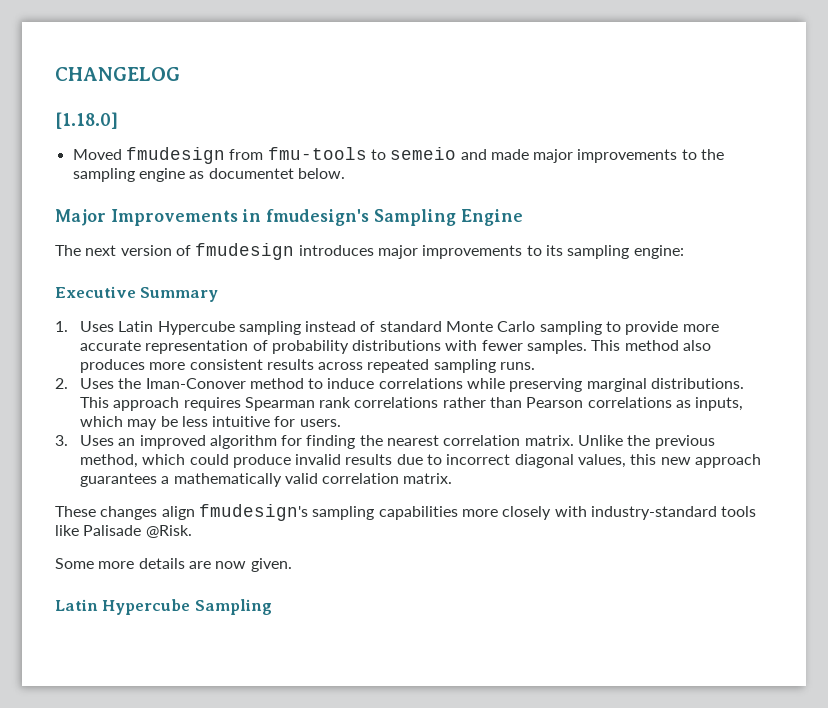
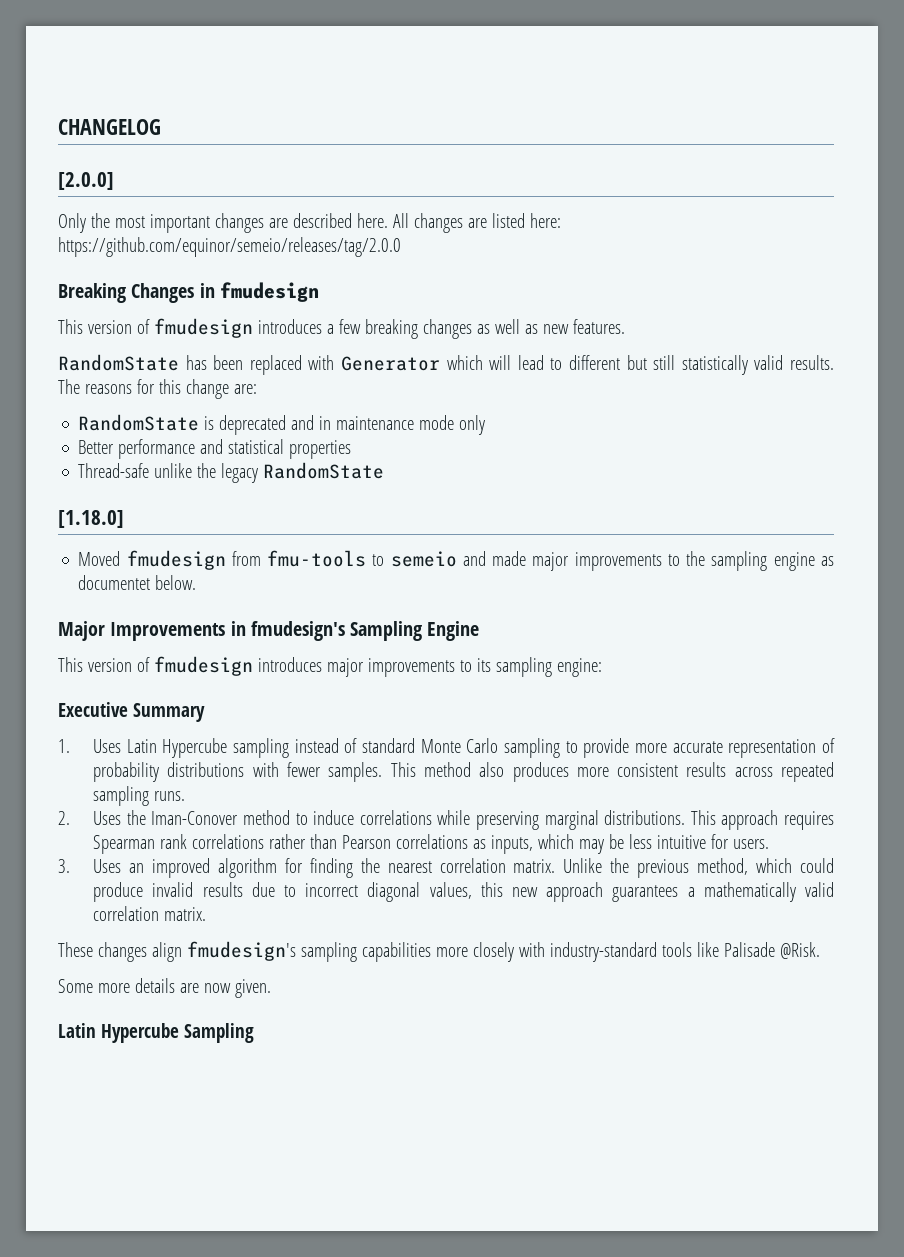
(180, 74) none -> [58,172,114,190] [58,213,561,233] [58,237,401,257] [58,282,319,303] [58,318,625,339] [58,354,835,375] [58,379,257,399] [78,414,486,435] [78,439,352,459] [78,462,385,483] // [2.0.0] // Only the most important changes are described here. All changes are listed here: https://github.com/equinor/semeio/releases/tag/2.0.0 // Breaking Changes in fmudesign // This version of fmudesign introduces a few breaking changes as well as new features. // RandomState has been replaced with Generator which will lead to different but still statistically valid results. The reasons for this change are: // RandomState is deprecated and in maintenance mode only // Better performance and statistical properties // Thread-safe unlike the legacy RandomState
[55,245,117,256] The next -> [58,657,83,672] This

